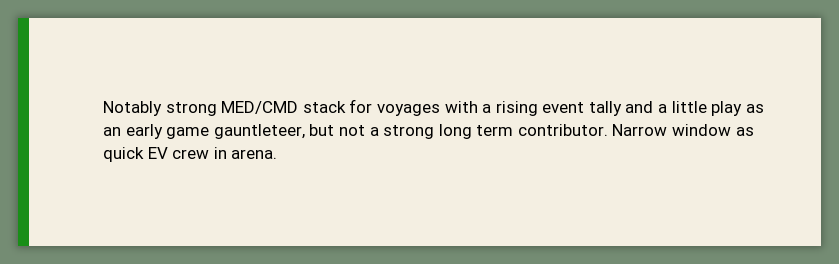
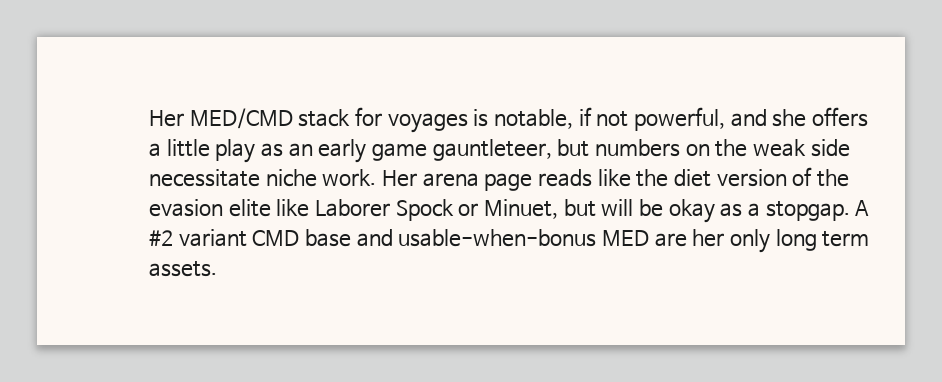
[103,101,217,116] Notably strong -> [149,110,184,127] Her
[444,101,654,116] with a rising event tally and -> [473,107,869,131] is notable, if not powerful, and she offers
[338,124,754,139] [103,147,278,162] not a strong long term contributor. Narrow window as quick EV crew in arena. -> [594,139,850,157] [149,167,849,191] [149,199,870,223] [149,229,870,253] [149,261,217,277] numbers on the weak side necessitate niche work. Her arena page reads like the diet version of the evasion elite like Laborer Spock or Minuet, but will be okay as a stopgap. A #2 variant CMD base and usable-when-bonus MED are her only long term assets.

